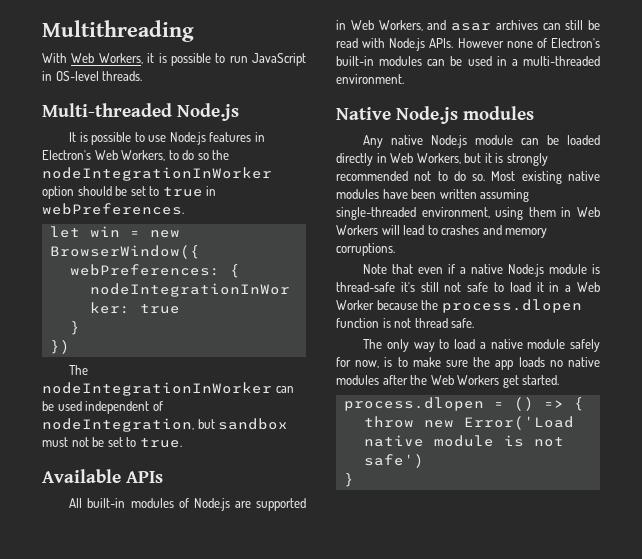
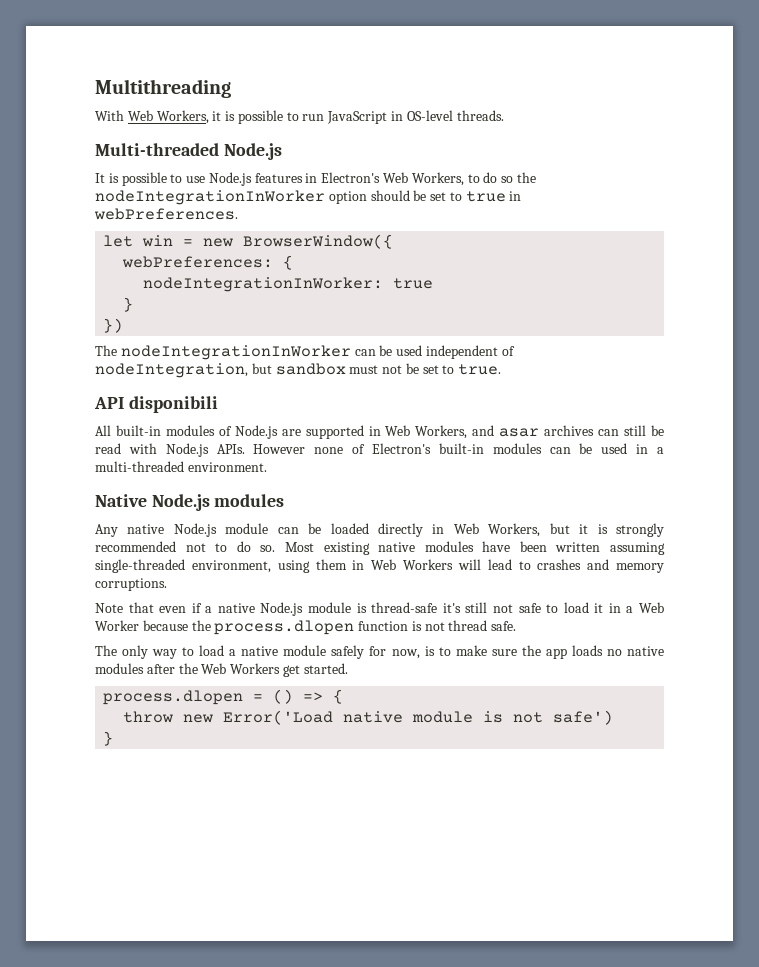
[42,469,164,483] Available APIs -> [94,396,218,413] API disponibili

